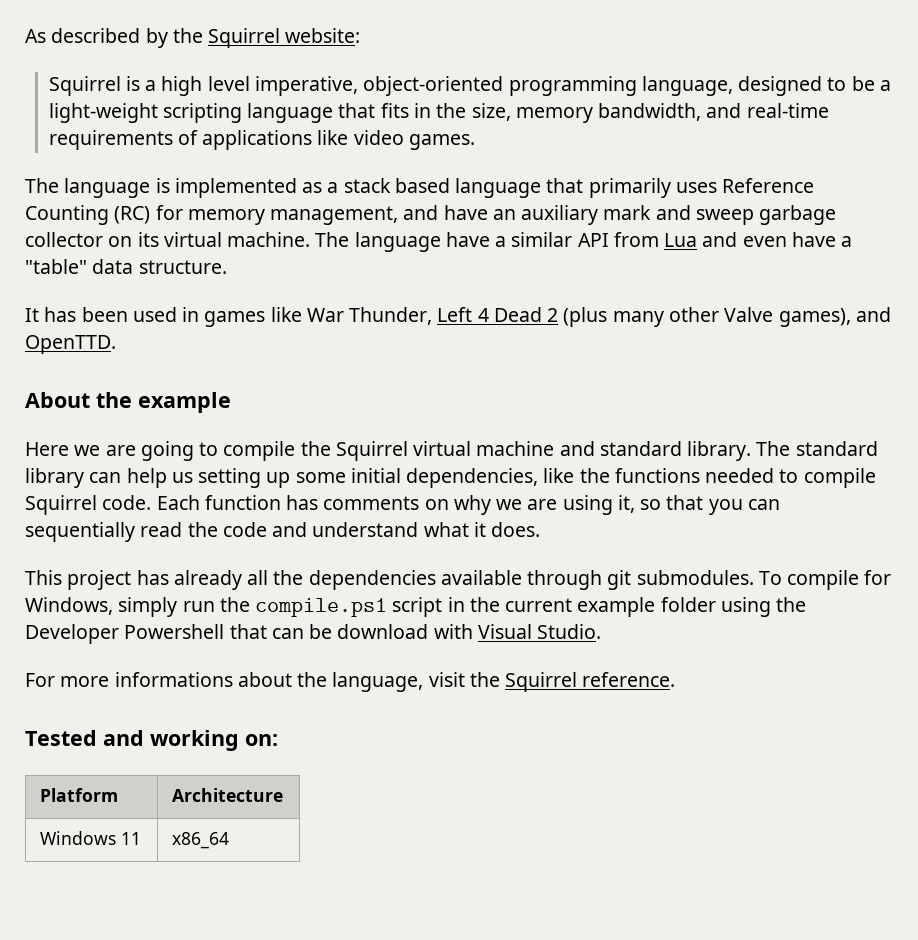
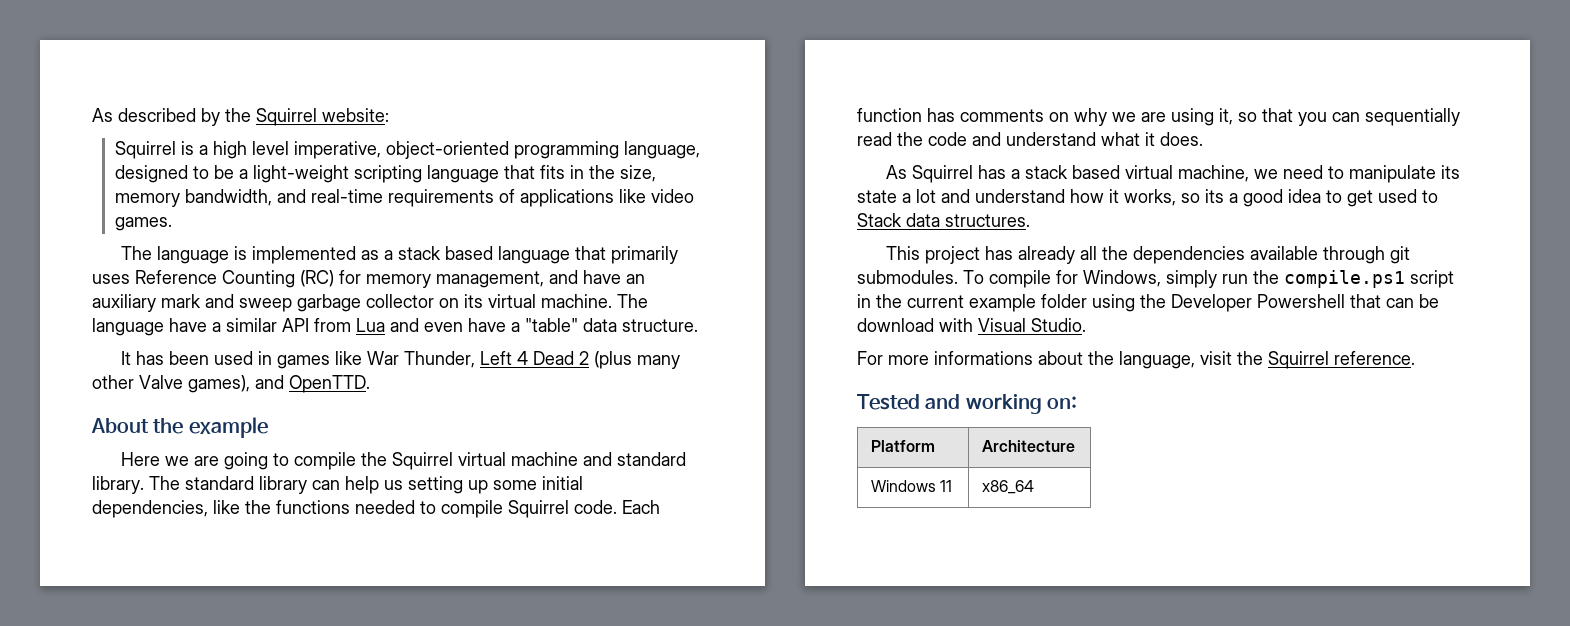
(541, 529) none -> [885,165,1460,183] [857,189,1438,207] [857,213,1030,227] // As Squirrel has a stack based virtual machine, we need to manipulate its state a lot and understand how it works, so its a good idea to get used to Stack data structures.

